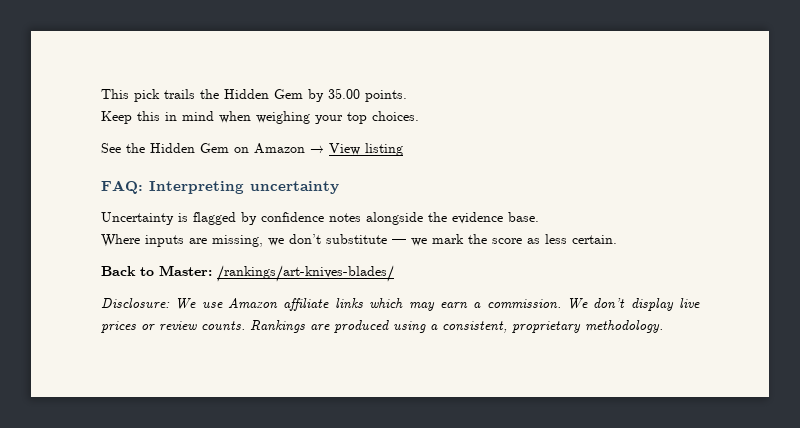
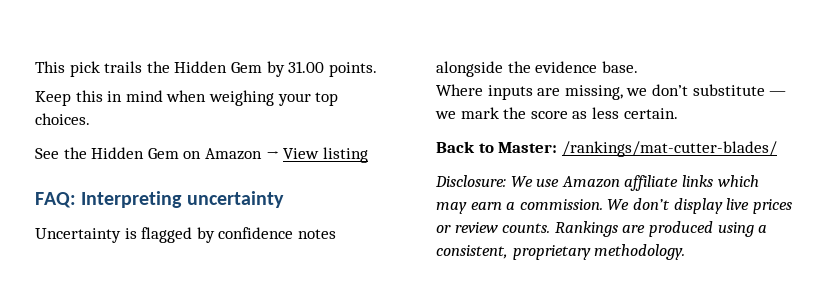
[328,88,360,99] 35.00 -> [288,61,325,73] 31.00
[217,265,394,282] /rankings/art-knives-blades/ -> [561,141,777,157] /rankings/mat-cutter-blades/

